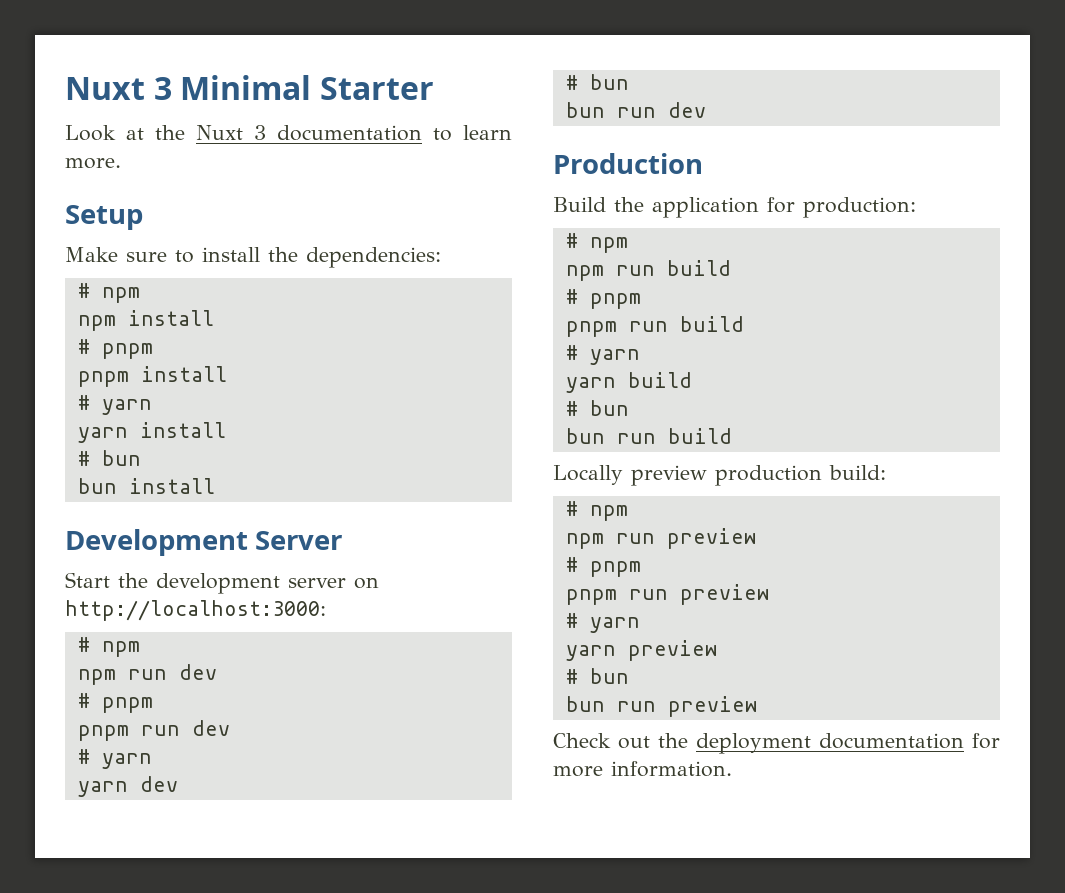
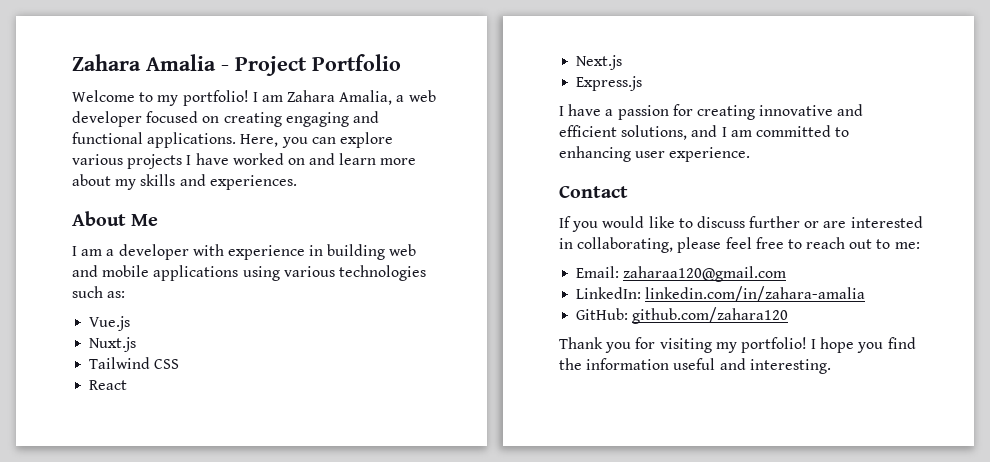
[65,75,434,100] [65,125,512,141] [65,158,121,169] [65,205,143,230] [65,247,441,268] [77,283,140,303] [77,310,214,331] [77,339,153,359] [77,366,227,387] [77,395,152,415] [77,422,226,443] [77,450,141,466] [77,478,215,494] [65,529,343,556] [65,572,379,594] [65,600,326,621] [77,637,140,657] [77,664,217,685] [77,693,153,713] [77,720,230,741] [77,749,152,769] [77,776,178,797] [565,74,629,90] [565,102,706,118] [553,153,703,174] [553,197,916,218] [565,233,628,253] [565,260,731,281] [565,289,641,309] [565,316,744,337] [565,345,640,365] [565,372,692,393] [565,400,629,416] [565,428,732,444] [553,465,886,486] [565,501,628,521] [565,528,756,549] [565,557,641,577] [565,584,769,605] [565,613,640,633] [565,640,717,661] [565,668,629,684] [565,696,757,717] [553,733,1000,754] [553,761,732,777] Nuxt 3 Minimal Starter // Look at the Nuxt 3 documentation to learn more. // Setup // Make sure to install the dependencies: // # npm // npm install // # pnpm // pnpm install // # yarn // yarn install // # bun // bun install // Development Server // Start the development server on http://localhost:3000: // # npm // npm run dev // # pnpm // pnpm run dev // # yarn // yarn dev // # bun // bun run dev // Production // Build the application for production: // # npm // npm run build // # pnpm // pnpm run build // # yarn // yarn build // # bun // bun run build // Locally preview production build: // # npm // npm run preview // # pnpm // pnpm run preview // # yarn // yarn preview // # bun // bun run preview // Check out the deployment documentation for more information. -> [72,54,401,76] [72,90,436,106] [72,111,379,127] [72,132,393,148] [72,153,417,169] [72,174,297,190] [72,211,159,226] [72,244,417,260] [72,265,426,281] [72,286,126,298] [89,316,131,331] [89,337,137,352] [89,357,180,369] [89,380,128,390] [576,55,623,70] [576,76,643,91] [559,104,864,120] [559,125,850,140] [559,146,751,162] [559,185,628,198] [559,216,923,232] [559,237,920,253] [576,266,787,282] [576,286,866,302] [576,307,789,324] [559,337,916,353] [559,358,831,374] Zahara Amalia - Project Portfolio // Welcome to my portfolio! I am Zahara Amalia, a web developer focused on creating engaging and functional applications. Here, you can explore various projects I have worked on and learn more about my skills and experiences. // About Me // I am a developer with experience in building web and mobile applications using various technologies such as: // Vue.js // Nuxt.js // Tailwind CSS // React // Next.js // Express.js // I have a passion for creating innovative and efficient solutions, and I am committed to enhancing user experience. // Contact // If you would like to discuss further or are interested in collaborating, please feel free to reach out to me: // Email: zaharaa120@gmail.com // LinkedIn: linkedin.com/in/zahara-amalia // GitHub: github.com/zahara120 // Thank you for visiting my portfolio! I hope you find the information useful and interesting.

